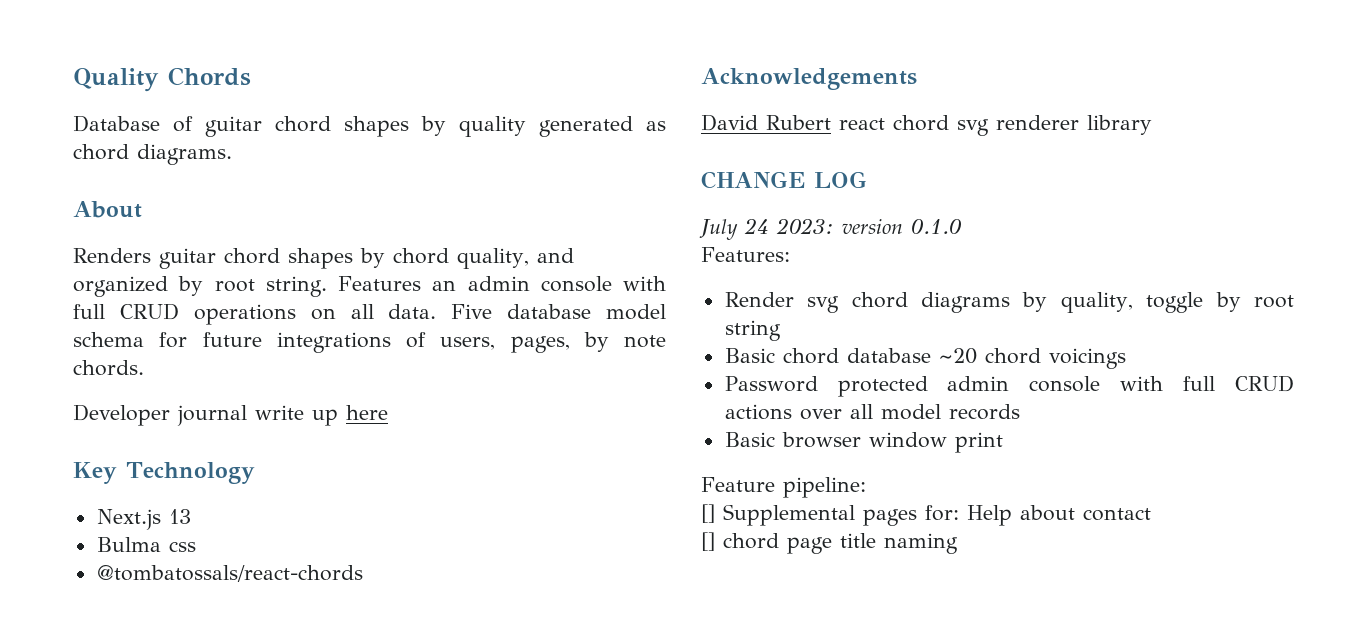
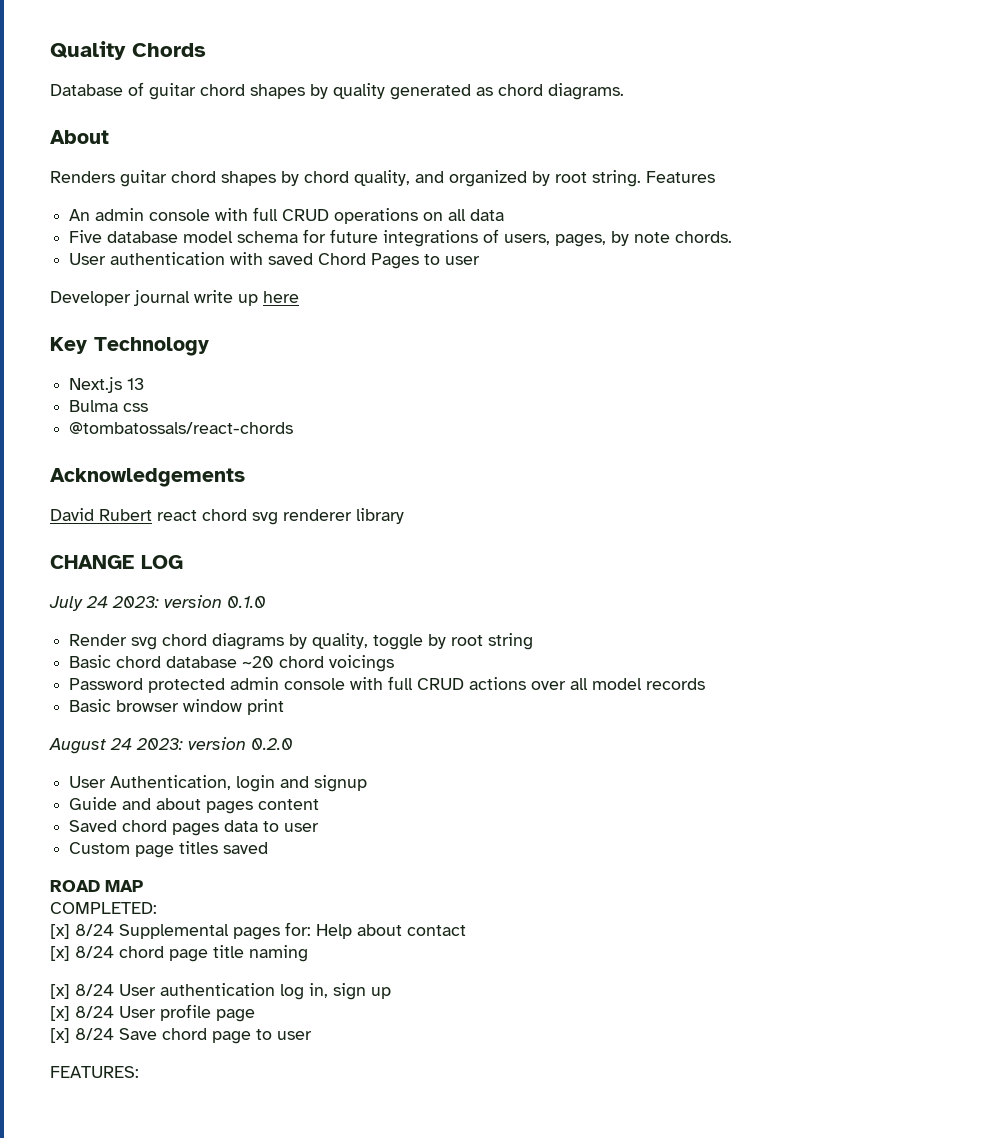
[432,280,457,291] an -> [69,209,91,221] // An
[388,304,437,319] data. -> [470,209,505,221] data //
(144, 368) none -> [69,252,481,269] // User authentication with saved Chord Pages to user
[701,247,790,262] // Features: -> (266, 602) none
[701,477,866,498] [701,504,715,523] Feature pipeline: // [] -> [49,737,293,754] [69,775,368,792] [69,797,320,814] [69,820,320,836] [69,841,269,858] [50,880,143,892] [50,902,157,914] [50,924,114,939] August 24 2023: version 0.2.0 // User Authentication, login and signup // Guide and about pages content // Saved chord pages data to user // Custom page titles saved // ROAD MAP // COMPLETED: // [x] 8/24
[701,532,715,551] [] -> [50,946,114,961] [x] 8/24
(958, 543) none -> [50,983,391,1000] [50,1004,255,1022] [50,1028,312,1044] [50,1066,139,1078] // [x] 8/24 User authentication log in, sign up // [x] 8/24 User profile page // [x] 8/24 Save chord page to user // FEATURES:

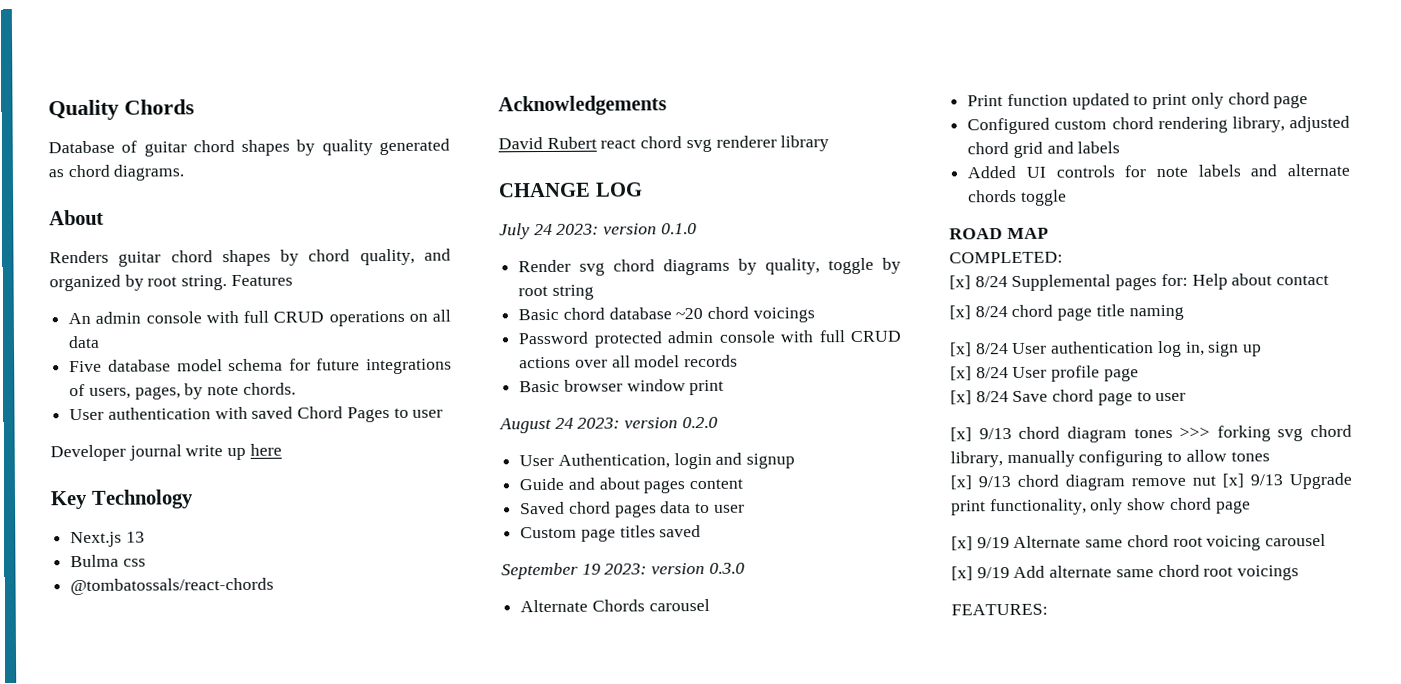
(269, 848) none -> [501,562,745,580] [520,598,710,613] [967,92,1309,110] [967,115,1350,135] [967,141,1121,158] [967,163,1350,179] [968,189,1067,206] // September 19 2023: version 0.3.0 // Alternate Chords carousel // Print function updated to print only chord page // Configured custom chord rendering library, adjusted chord grid and labels // Added UI controls for note labels and alternate chords toggle
(312, 1035) none -> [950,424,1352,443] [950,449,1270,468] [950,472,1352,491] [951,497,1251,516] [951,533,1327,551] [951,564,1300,581] // [x] 9/13 chord diagram tones >>> forking svg chord library, manually configuring to allow tones // [x] 9/13 chord diagram remove nut [x] 9/13 Upgrade print functionality, only show chord page // [x] 9/19 Alternate same chord root voicing carousel // [x] 9/19 Add alternate same chord root voicings

